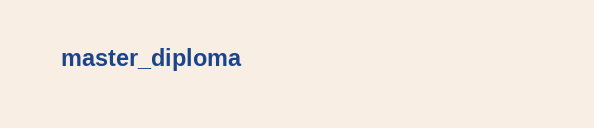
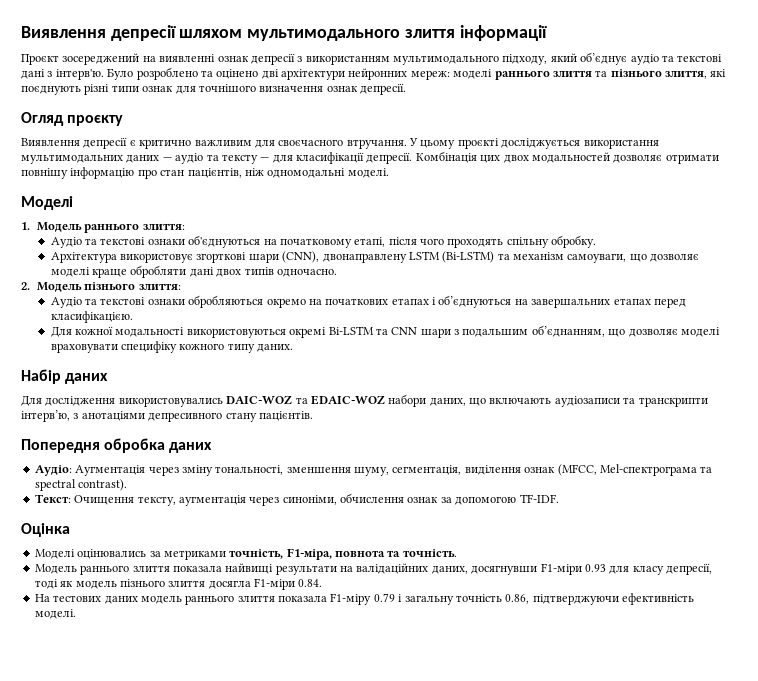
[61,48,242,71] master_diploma -> [21,25,547,41] [21,52,723,65] [21,67,727,80] [21,83,406,95] [21,112,124,126] [21,137,659,149] [21,151,719,164] [21,167,389,179] [21,196,73,210] [21,222,185,233] [50,235,597,248] [50,251,700,263] [50,265,337,278] [21,282,181,293] [50,295,686,308] [50,311,133,323] [50,325,720,338] [50,341,294,353] [21,369,109,384] [21,394,708,407] [21,410,313,422] [21,438,213,453] [34,464,713,476] [34,479,128,491] [34,493,559,506] [21,523,70,537] [34,548,457,560] [34,563,712,575] [34,578,323,590] [34,593,694,605] [34,609,76,619] Виявлення депресії шляхом мультимодального злиття інформації // Проєкт зосереджений на виявленні ознак депресії з використанням мультимодального підходу, який об’єднує аудіо та текстові дані з інтерв'ю. Було розроблено та оцінено дві архітектури нейронних мереж: моделі раннього злиття та пізнього злиття, які поєднують різні типи ознак для точнішого визначення ознак депресії. // Огляд проєкту // Виявлення депресії є критично важливим для своєчасного втручання. У цьому проєкті досліджується використання мультимодальних даних — аудіо та тексту — для класифікації депресії. Комбінація цих двох модальностей дозволяє отримати повнішу інформацію про стан пацієнтів, ніж одномодальні моделі. // Моделі // 1. Модель раннього злиття: // Аудіо та текстові ознаки об'єднуються на початковому етапі, після чого проходять спільну обробку. // Архітектура використовує згорткові шари (CNN), двонаправлену LSTM (Bi-LSTM) та механізм самоуваги, що дозволяє моделі краще обробляти дані двох типів одночасно. // 2. Модель пізнього злиття: // Аудіо та текстові ознаки обробляються окремо на початкових етапах і об’єднуються на завершальних етапах перед класифікацією. // Для кожної модальності використовуються окремі Bi-LSTM та CNN шари з подальшим об’єднанням, що дозволяє моделі враховувати специфіку кожного типу даних. // Набір даних // Для дослідження використовувались DAIC-WOZ та EDAIC-WOZ набори даних, що включають аудіозаписи та транскрипти інтерв’ю, з анотаціями депресивного стану пацієнтів. // Попередня обробка даних // Аудіо: Аугментація через зміну тональності, зменшення шуму, сегментація, виділення ознак (MFCC, Mel-спектрограма та spectral contrast). // Текст: Очищення тексту, аугментація через синоніми, обчислення ознак за допомогою TF-IDF. // Оцінка // Моделі оцінювались за метриками точність, F1-міра, повнота та точність. // Модель раннього злиття показала найвищі результати на валідаційних даних, досягнувши F1-міри 0.93 для класу депресії, тоді як модель пізнього злиття досягла F1-міри 0.84. // На тестових даних модель раннього злиття показала F1-міру 0.79 і загальну точність 0.86, підтверджуючи ефективність моделі.

